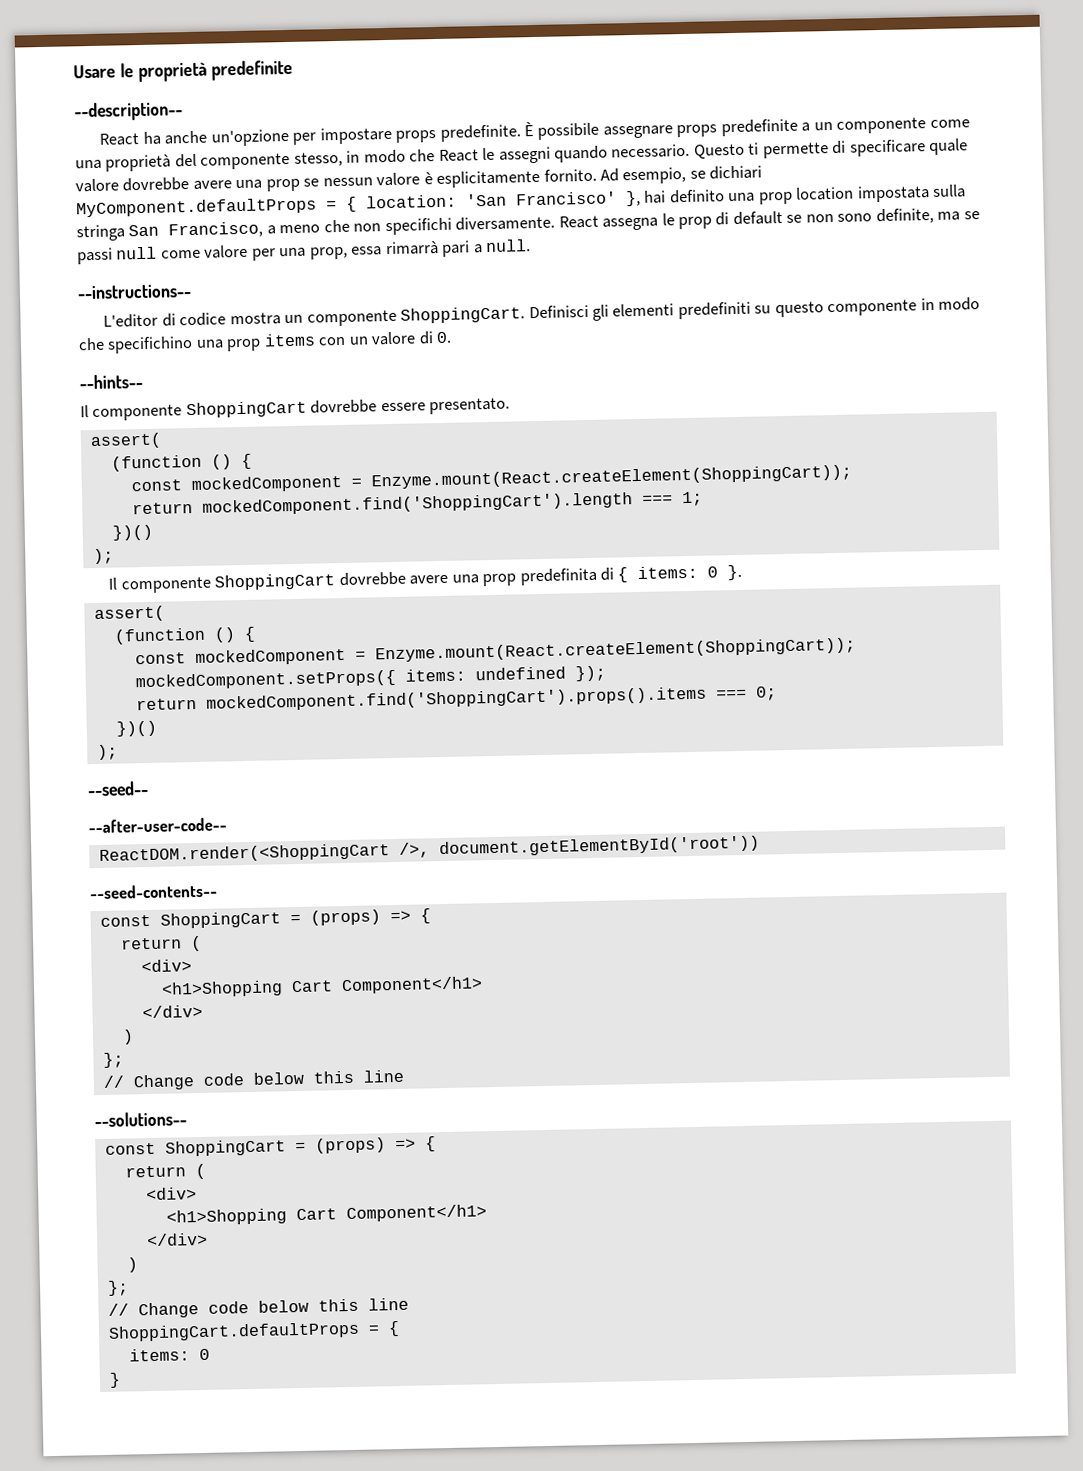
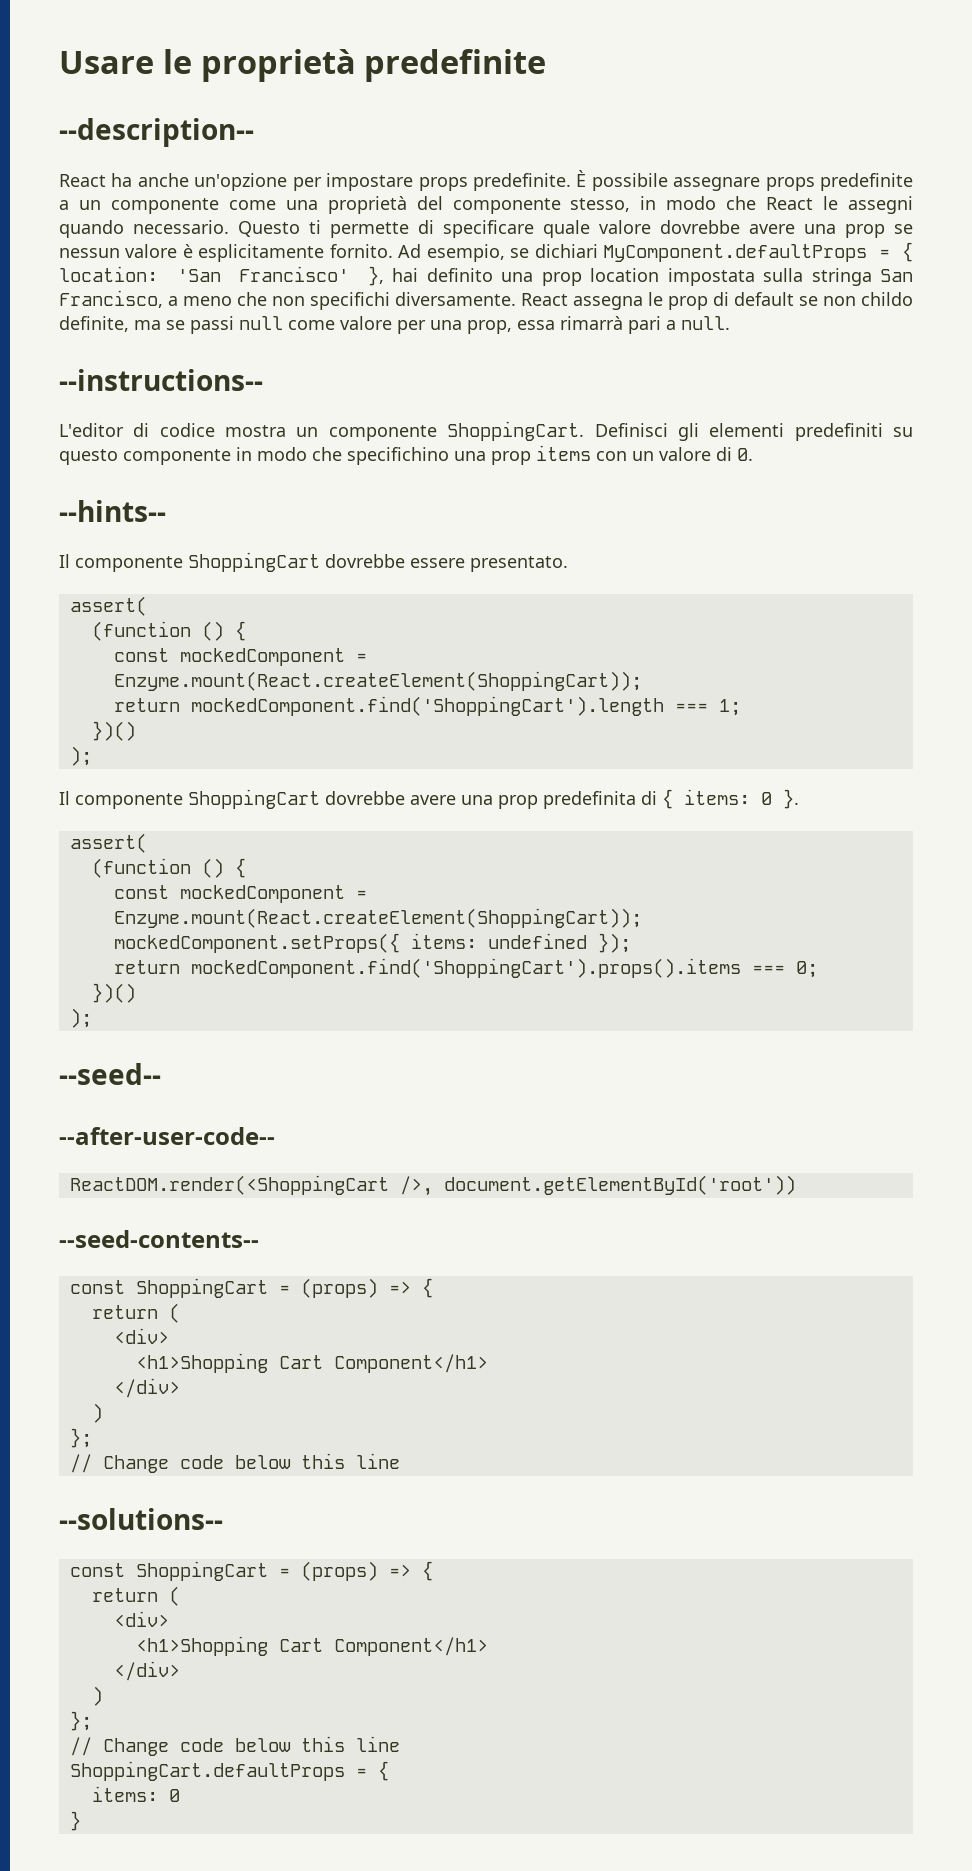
[837,213,873,222] sono -> [861,292,913,306] childo

